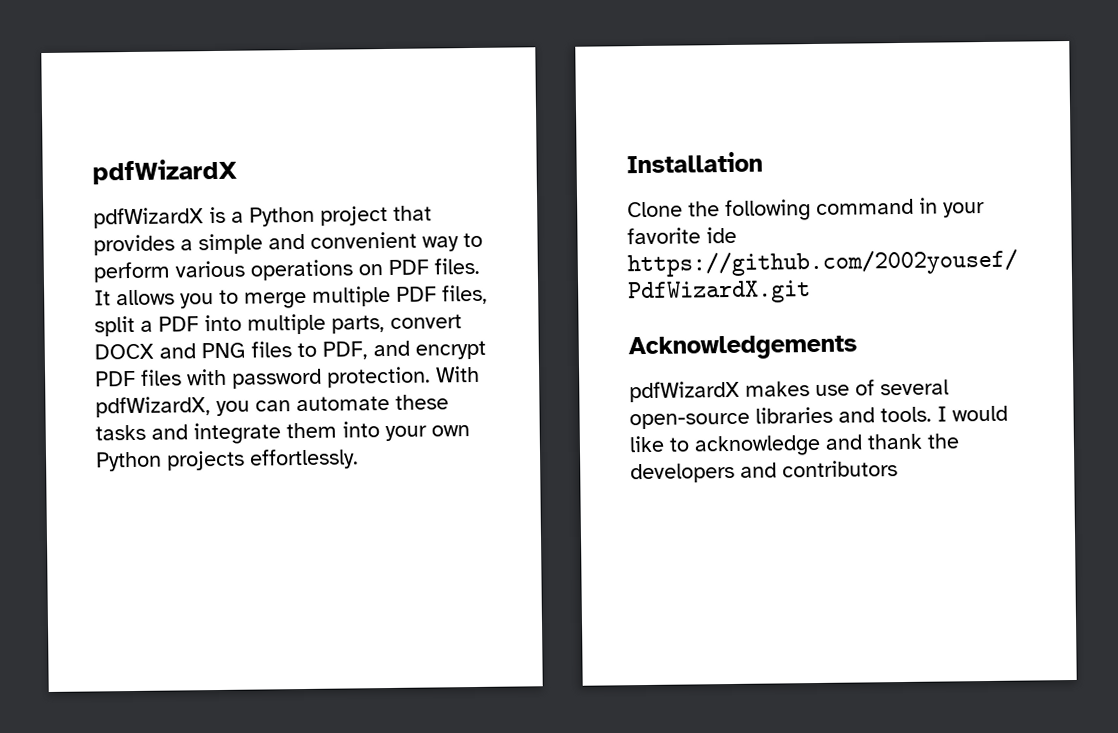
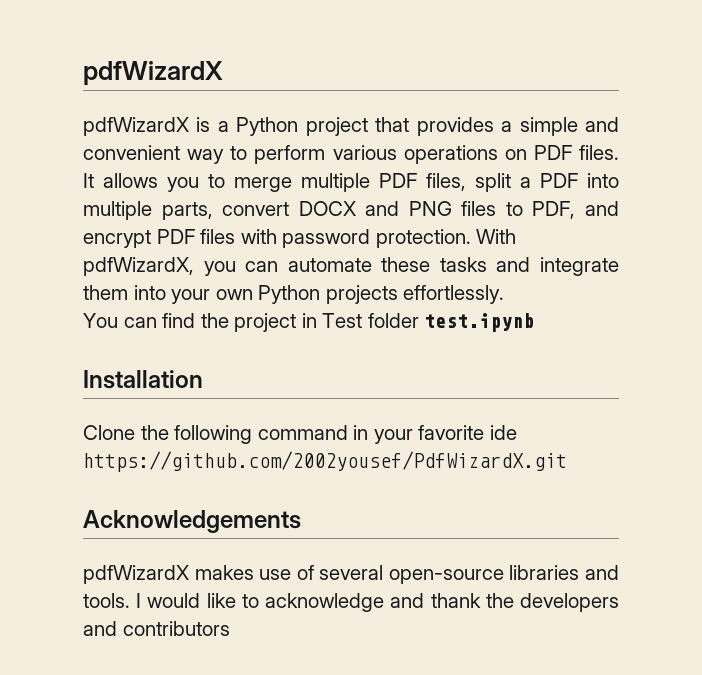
(359, 459) none -> [83,313,535,332] // You can find the project in Test folder test.ipynb

